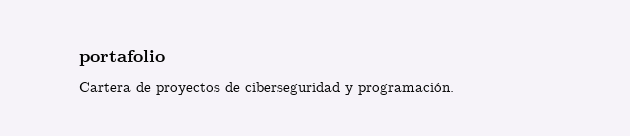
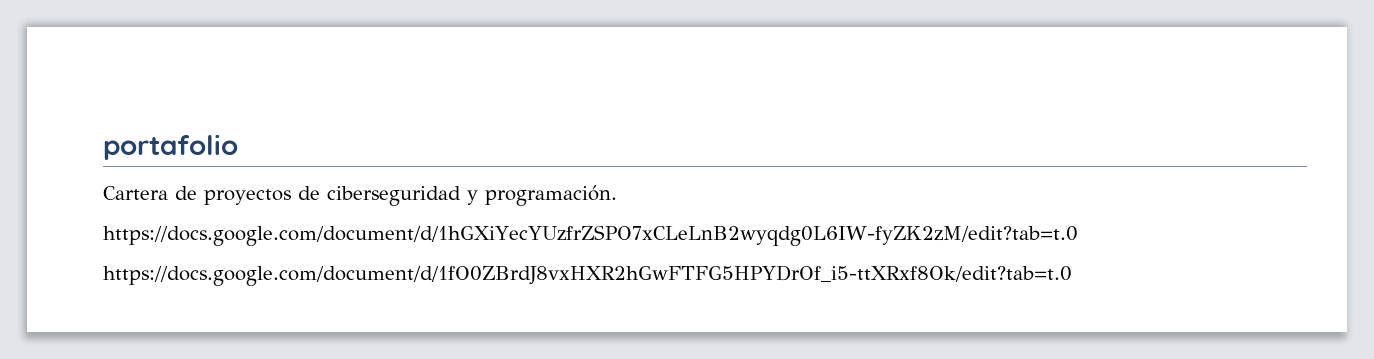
(454, 89) none -> [103,225,1078,246] [103,265,1072,286] // https://docs.google.com/document/d/1hGXiYecYUzfrZSPO7xCLeLnB2wyqdg0L6IW-fyZK2zM/edit?tab=t.0 // https://docs.google.com/document/d/1fO0ZBrdJ8vxHXR2hGwFTFG5HPYDrOf_i5-ttXRxf8Ok/edit?tab=t.0

